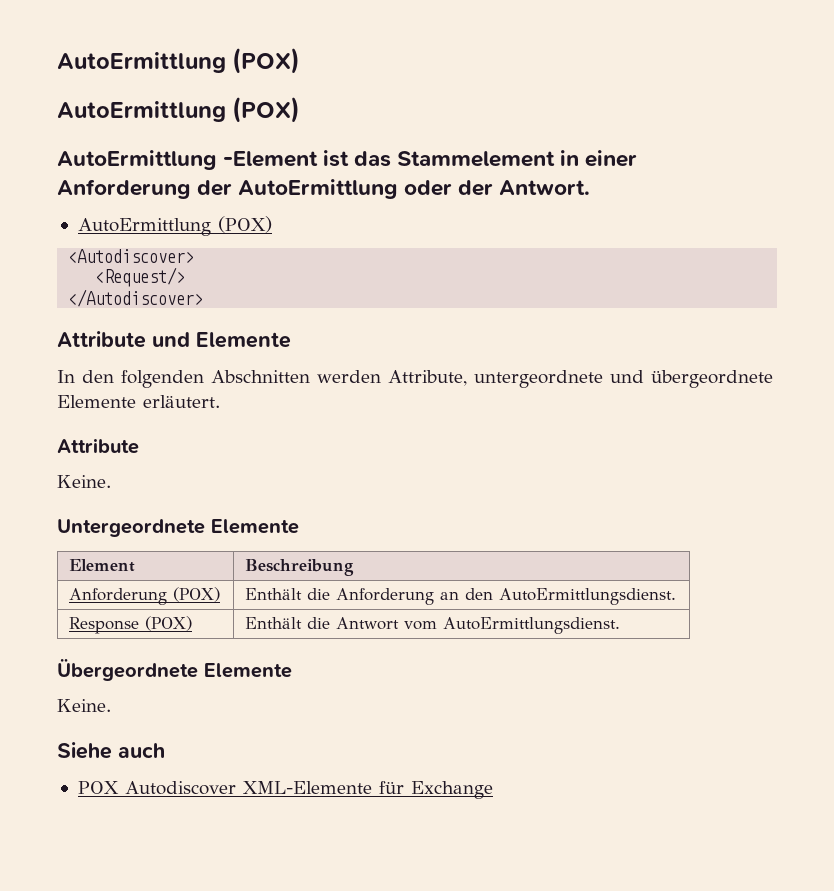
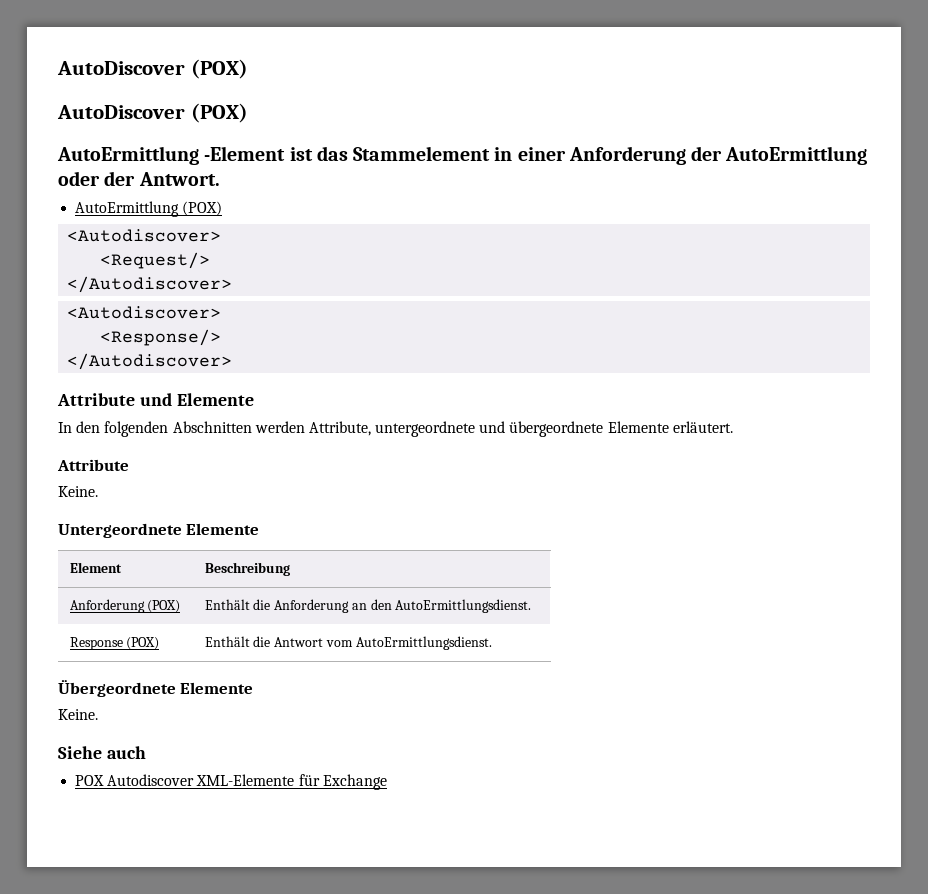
[57,48,301,74] [57,101,226,122] AutoErmittlung (POX) // AutoErmittlung -> [57,59,248,79] [57,105,185,119] AutoDiscover (POX) // AutoDiscover
(204, 298) none -> [67,306,222,319] [100,329,222,346] [67,353,233,370] // <Autodiscover> // <Response/> // </Autodiscover>

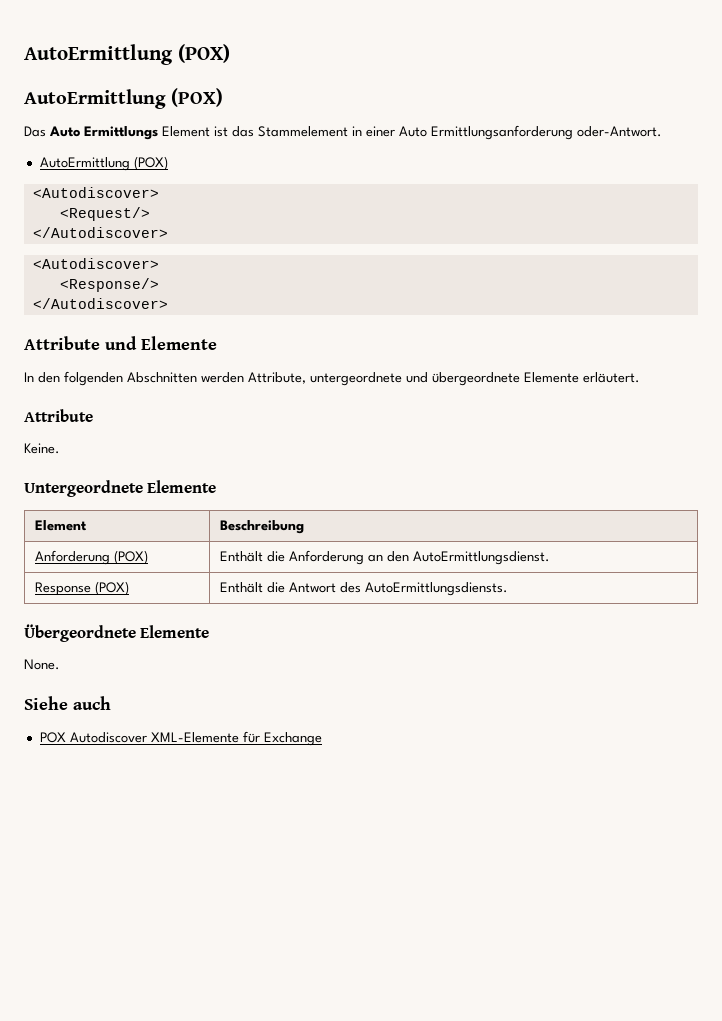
[57,59,248,79] [57,105,185,119] AutoDiscover (POX) // AutoDiscover -> [24,44,173,65] AutoErmittlung
[204,146,286,161] -Element -> [171,88,224,107] [24,126,210,140] (POX) // Das Auto Ermittlungs Element
[568,146,868,165] [58,171,220,186] Anforderung der AutoErmittlung oder der Antwort. -> [399,125,662,140] Auto Ermittlungsanforderung oder-Antwort.
[325,636,492,650] vom AutoErmittlungsdienst. -> [339,582,508,596] des AutoErmittlungsdiensts.
[58,709,98,720] Keine. -> [24,659,60,670] None.

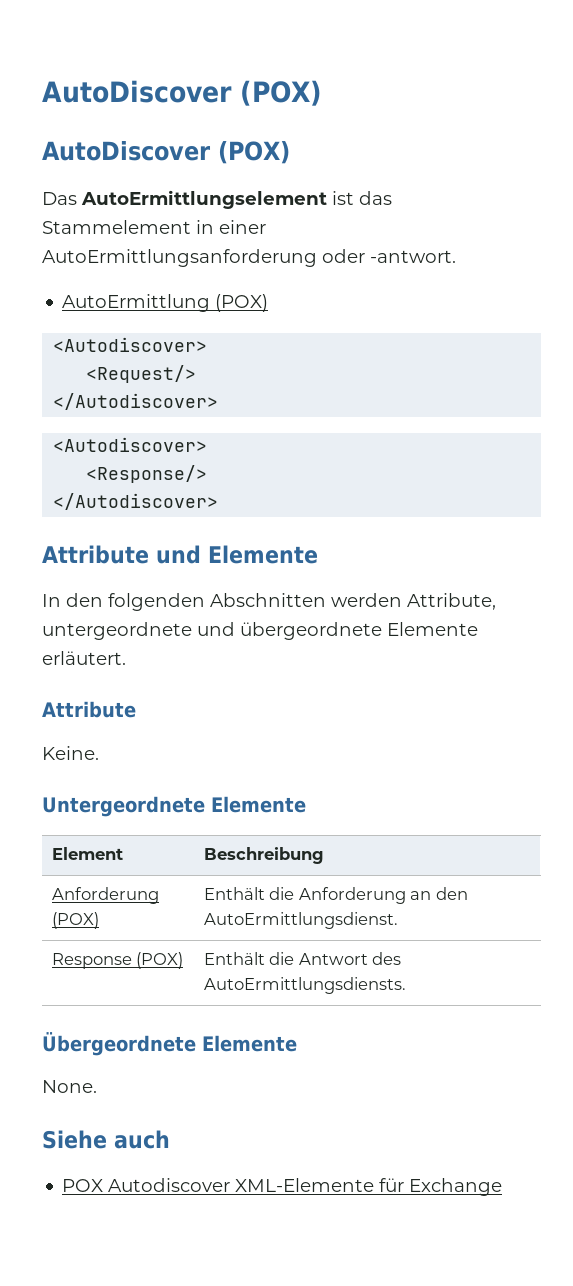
[24,44,230,65] [24,89,166,109] AutoErmittlung (POX) // AutoErmittlung -> [42,80,322,106] [42,141,211,161] AutoDiscover (POX) // AutoDiscover
[49,126,210,140] Auto Ermittlungs Element -> [81,190,327,209] AutoErmittlungselement
[399,125,662,140] Auto Ermittlungsanforderung oder-Antwort. -> [42,249,456,267] AutoErmittlungsanforderung oder -antwort.

